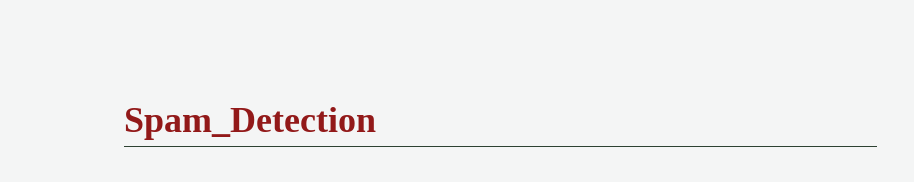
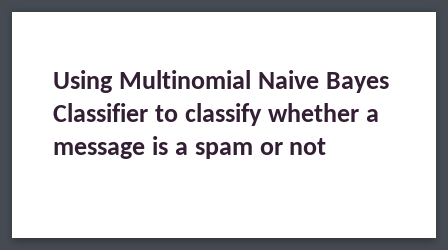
[124,107,376,140] Spam_Detection -> [53,70,389,93] [53,103,379,126] [53,136,327,159] Using Multinomial Naive Bayes Classifier to classify whether a message is a spam or not

